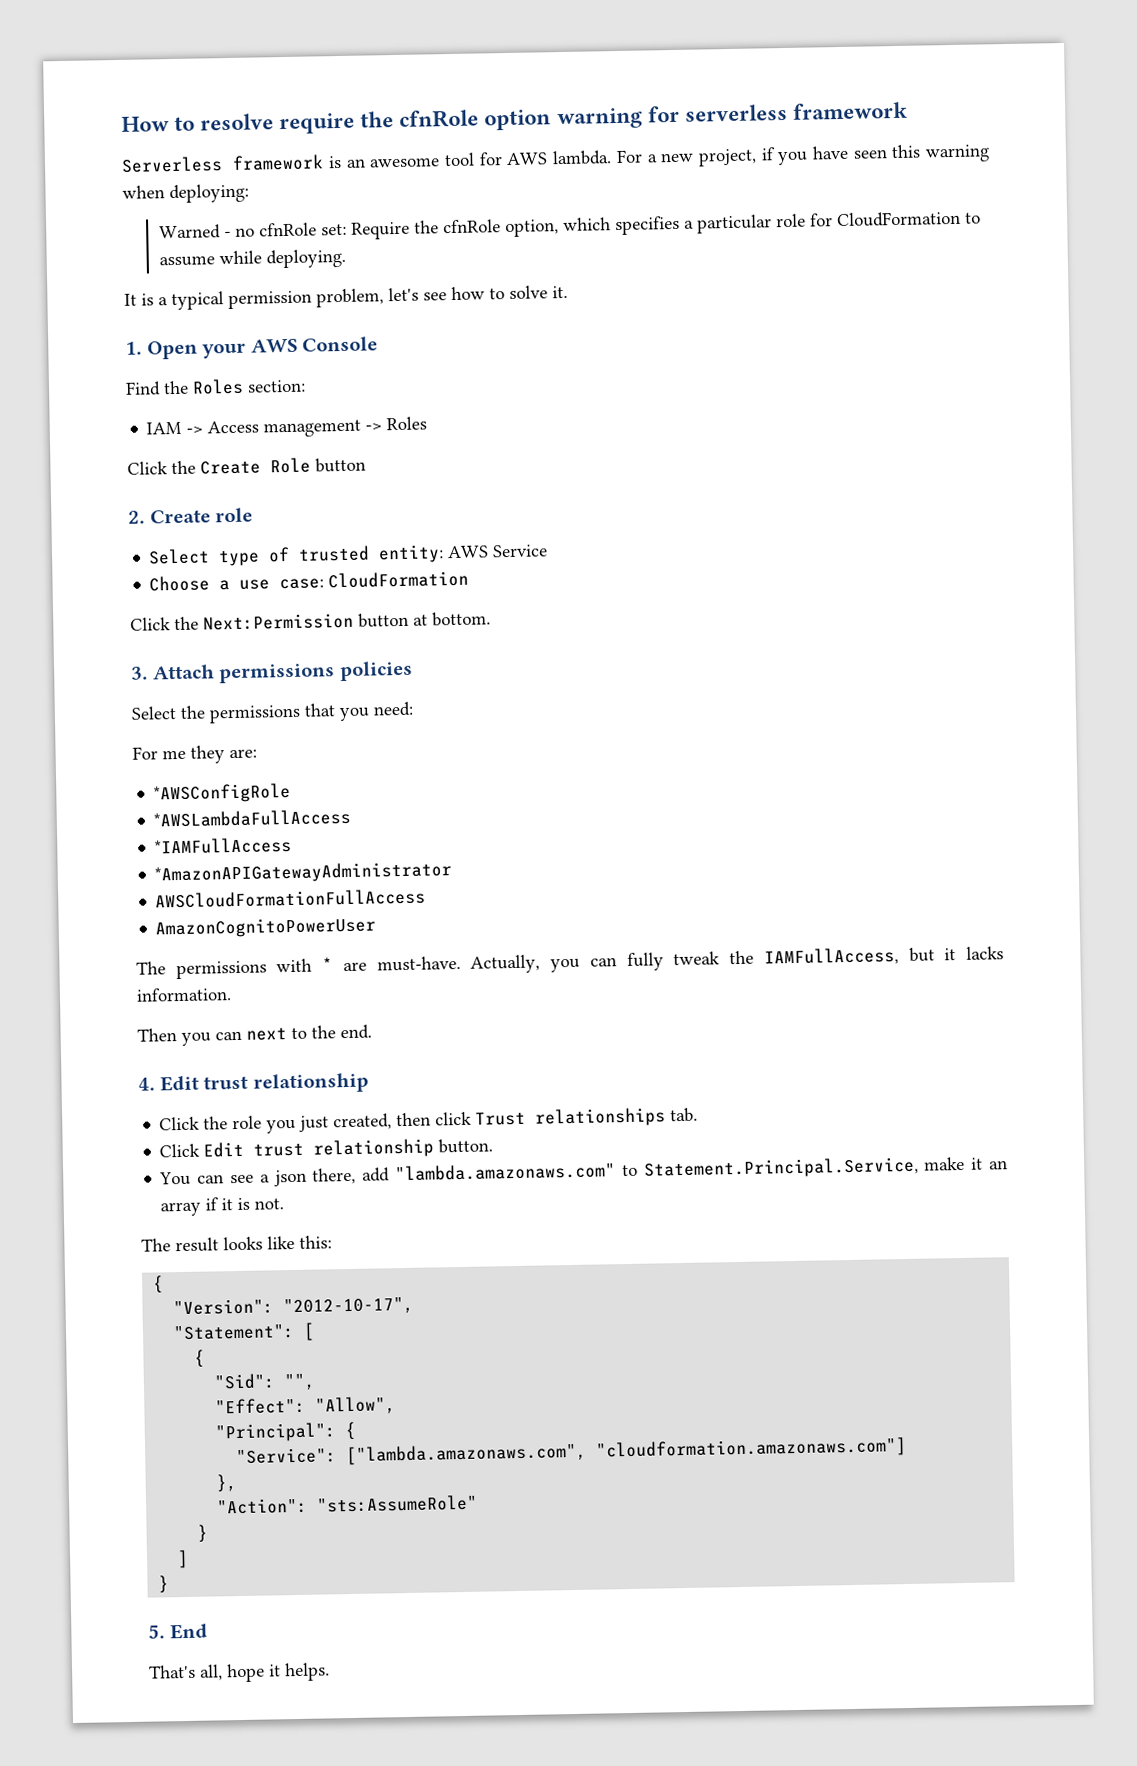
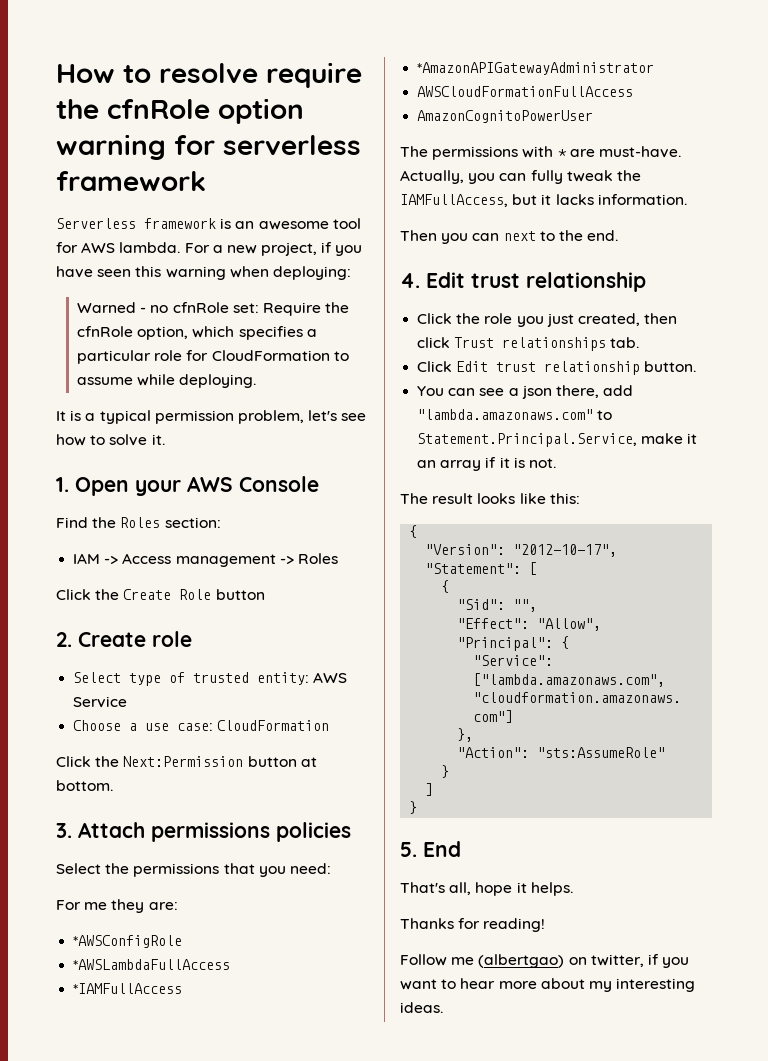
(330, 1672) none -> [400,918,546,932] [400,954,690,968] [400,978,696,992] [400,1002,443,1013] // Thanks for reading! // Follow me (albertgao) on twitter, if you want to hear more about my interesting ideas.

